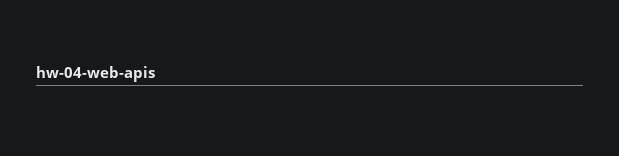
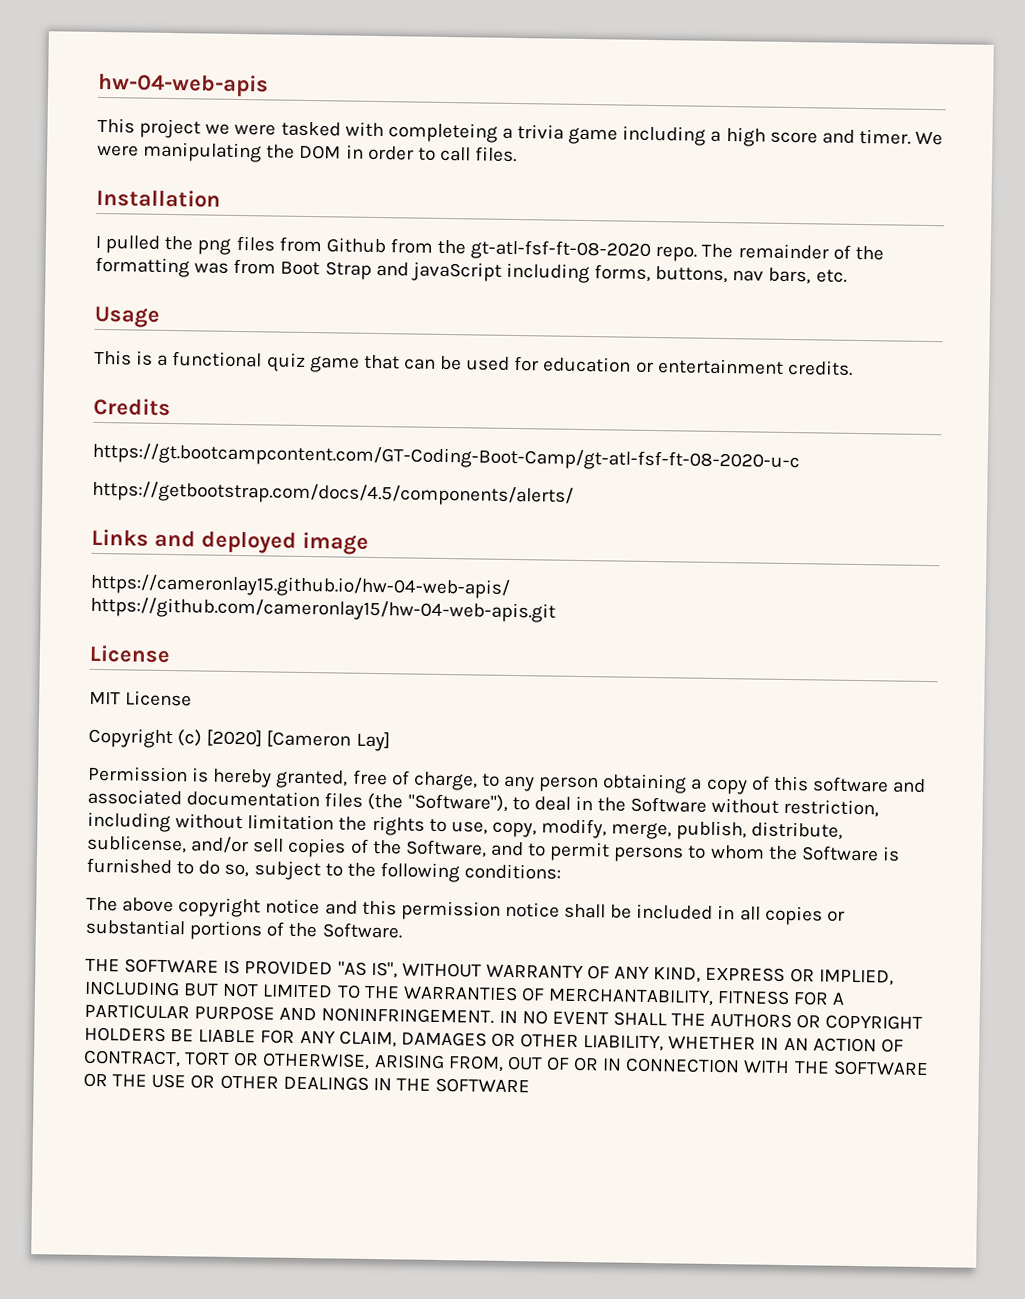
(155, 74) none -> [97,117,944,147] [97,141,518,163] [96,188,221,208] [95,235,884,262] [95,256,847,285] [94,305,160,328] [94,349,853,376] [93,397,171,417] [92,442,800,473] [92,480,574,507] [91,528,369,555] [90,573,511,599] [90,596,556,623] [89,644,171,664] [89,690,193,707] [88,727,390,752] [88,765,927,795] [87,788,880,818] [87,811,844,841] [87,834,900,863] [86,857,562,883] [86,896,845,926] [85,918,403,941] [85,958,894,986] [84,980,846,1006] [84,1003,924,1030] [84,1026,904,1053] [83,1049,929,1077] [83,1072,531,1094] // This project we were tasked with completeing a trivia game including a high score and timer. We were manipulating the DOM in order to call files. // Installation // I pulled the png files from Github from the gt-atl-fsf-ft-08-2020 repo. The remainder of the formatting was from Boot Strap and javaScript including forms, buttons, nav bars, etc. // Usage // This is a functional quiz game that can be used for education or entertainment credits. // Credits // https://gt.bootcampcontent.com/GT-Coding-Boot-Camp/gt-atl-fsf-ft-08-2020-u-c // https://getbootstrap.com/docs/4.5/components/alerts/ // Links and deployed image // https://cameronlay15.github.io/hw-04-web-apis/ https://github.com/cameronlay15/hw-04-web-apis.git // License // MIT License // Copyright (c) [2020] [Cameron Lay] // Permission is hereby granted, free of charge, to any person obtaining a copy of this software and associated documentation files (the "Software"), to deal in the Software without restriction, including without limitation the rights to use, copy, modify, merge, publish, distribute, sublicense, and/or sell copies of the Software, and to permit persons to whom the Software is furnished to do so, subject to the following conditions: // The above copyright notice and this permission notice shall be included in all copies or substantial portions of the Software. // THE SOFTWARE IS PROVIDED "AS IS", WITHOUT WARRANTY OF ANY KIND, EXPRESS OR IMPLIED, INCLUDING BUT NOT LIMITED TO THE WARRANTIES OF MERCHANTABILITY, FITNESS FOR A PARTICULAR PURPOSE AND NONINFRINGEMENT. IN NO EVENT SHALL THE AUTHORS OR COPYRIGHT HOLDERS BE LIABLE FOR ANY CLAIM, DAMAGES OR OTHER LIABILITY, WHETHER IN AN ACTION OF CONTRACT, TORT OR OTHERWISE, ARISING FROM, OUT OF OR IN CONNECTION WITH THE SOFTWARE OR THE USE OR OTHER DEALINGS IN THE SOFTWARE

